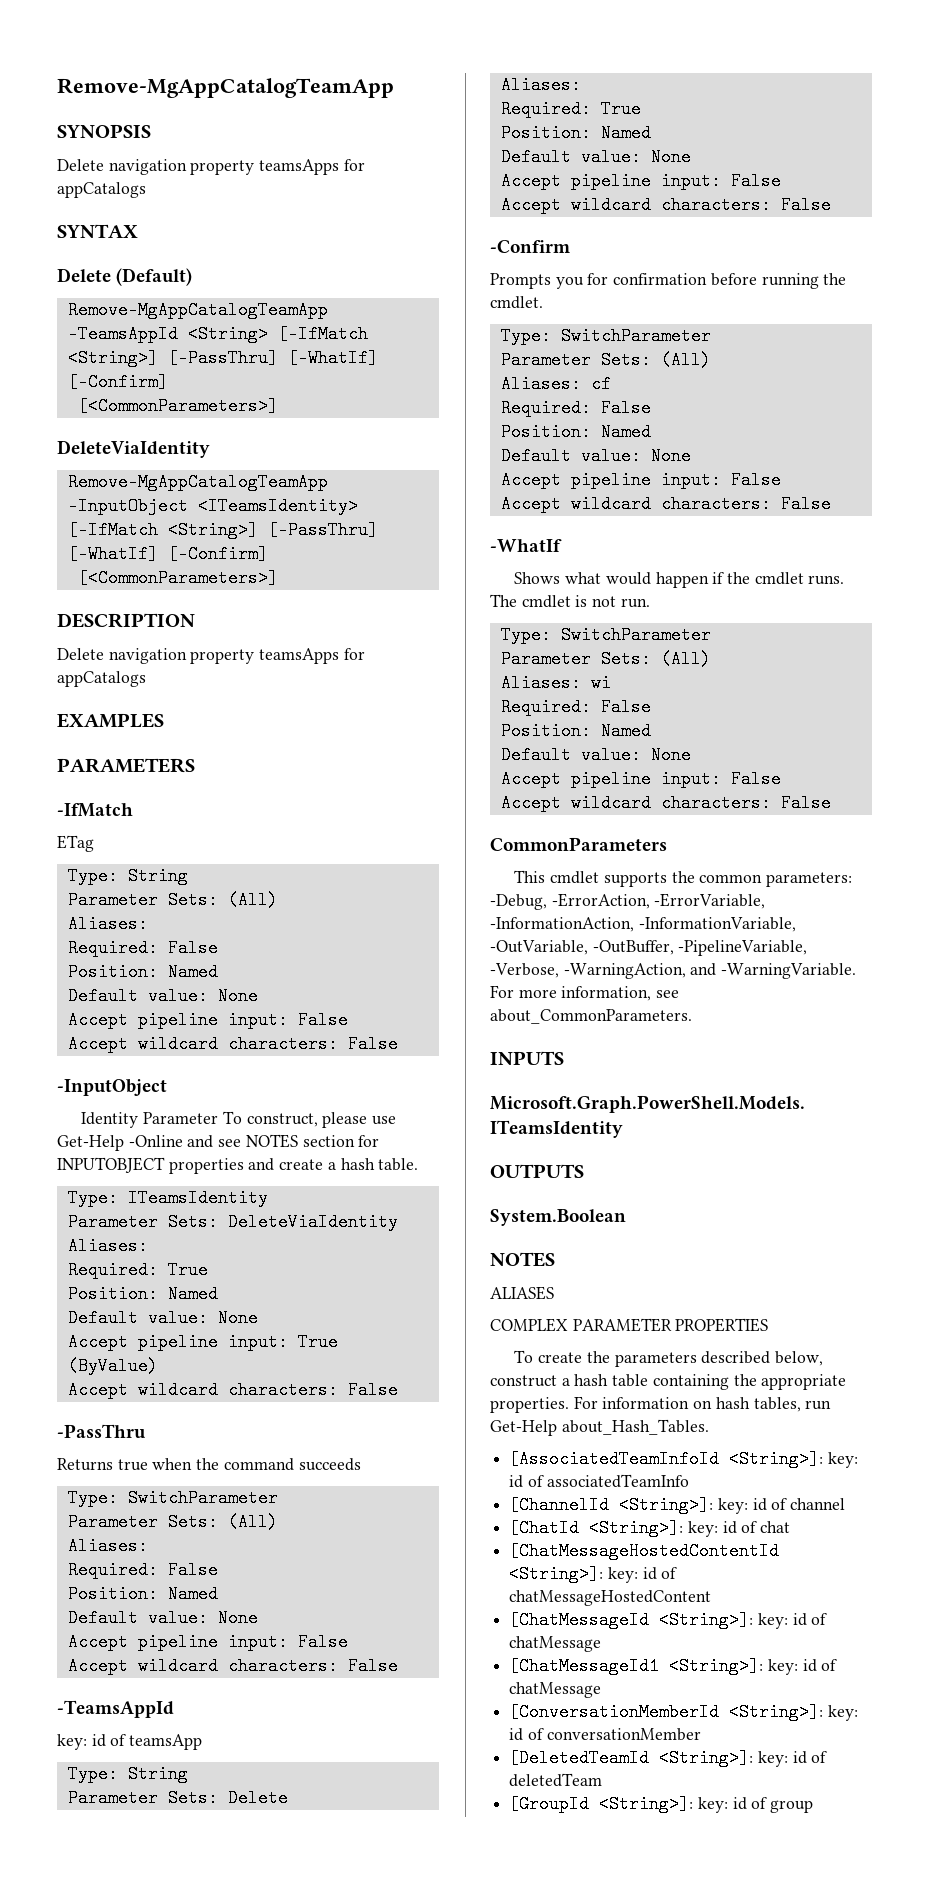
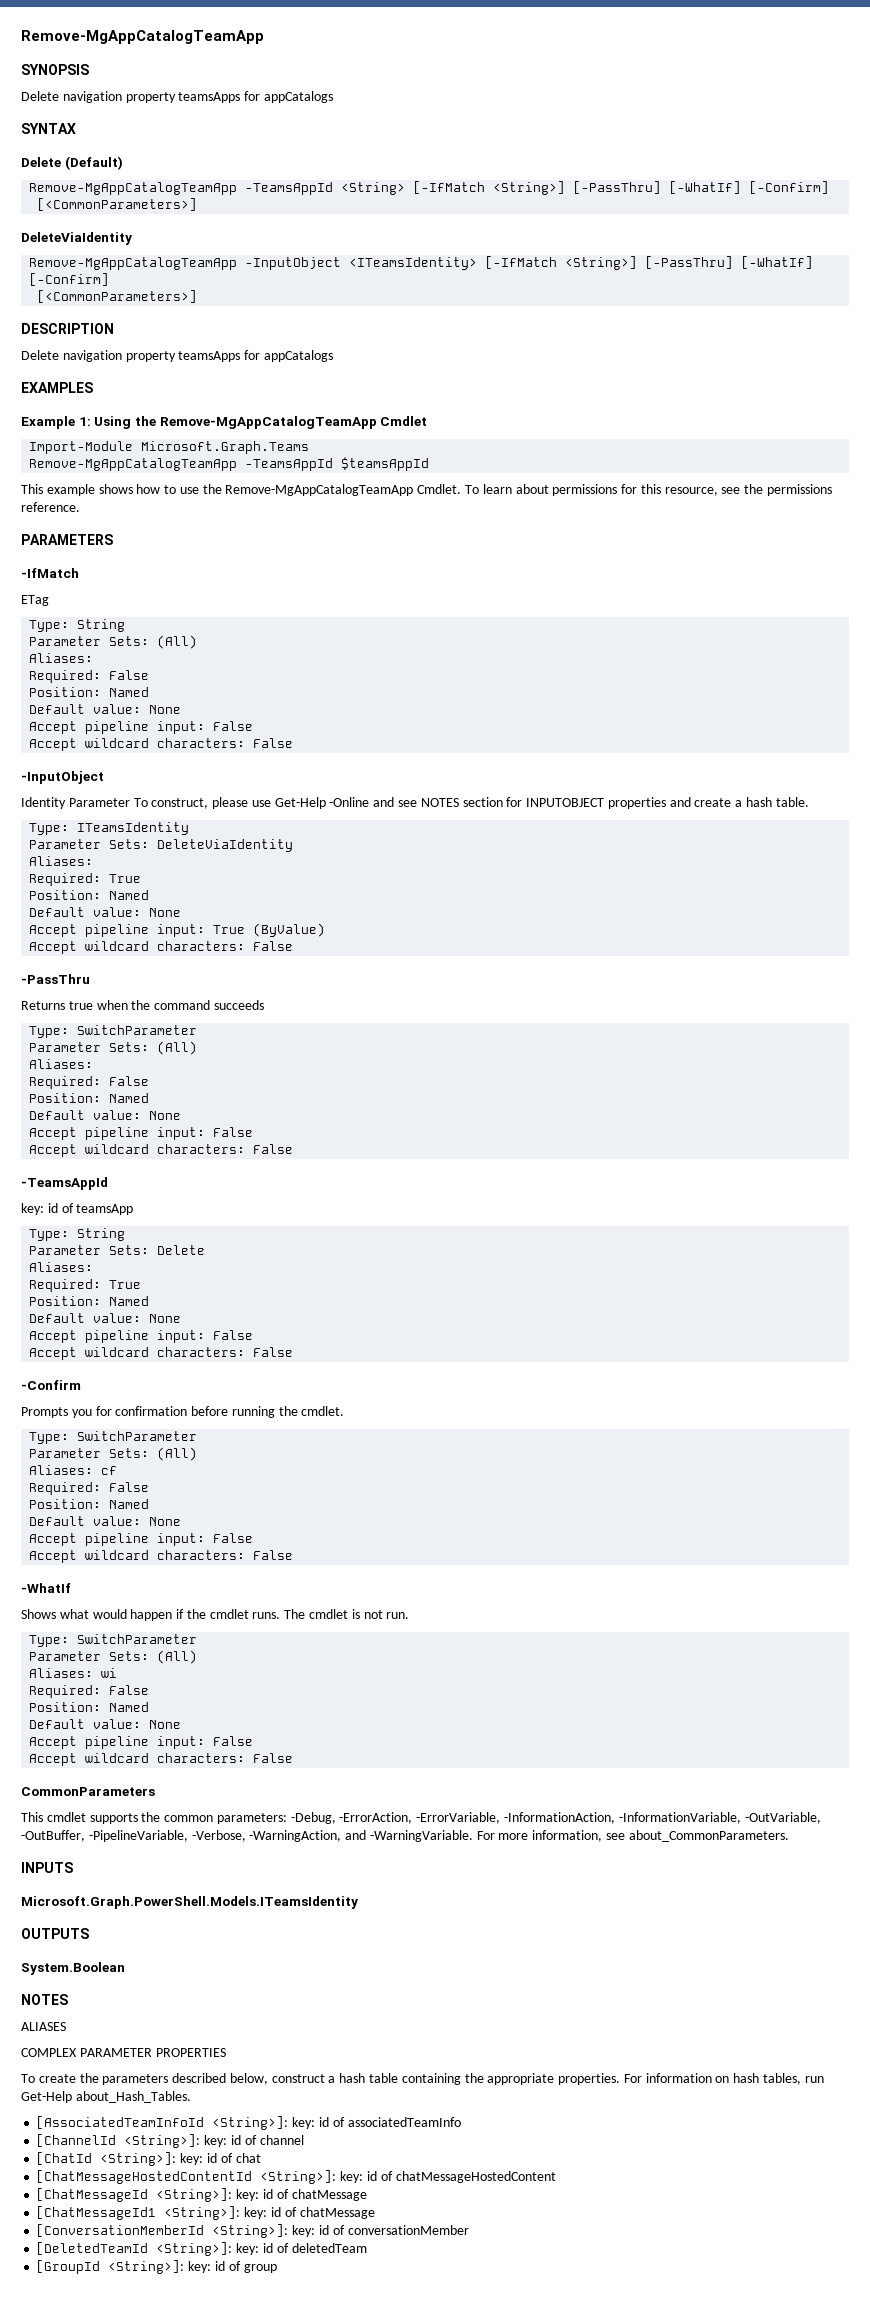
(164, 720) none -> [21,416,428,429] [29,441,310,454] [29,457,430,471] [21,484,833,496] [21,502,80,512] // Example 1: Using the Remove-MgAppCatalogTeamApp Cmdlet // Import-Module Microsoft.Graph.Teams // Remove-MgAppCatalogTeamApp -TeamsAppId $teamsAppId // This example shows how to use the Remove-MgAppCatalogTeamApp Cmdlet. To learn about permissions for this resource, see the permissions reference.

